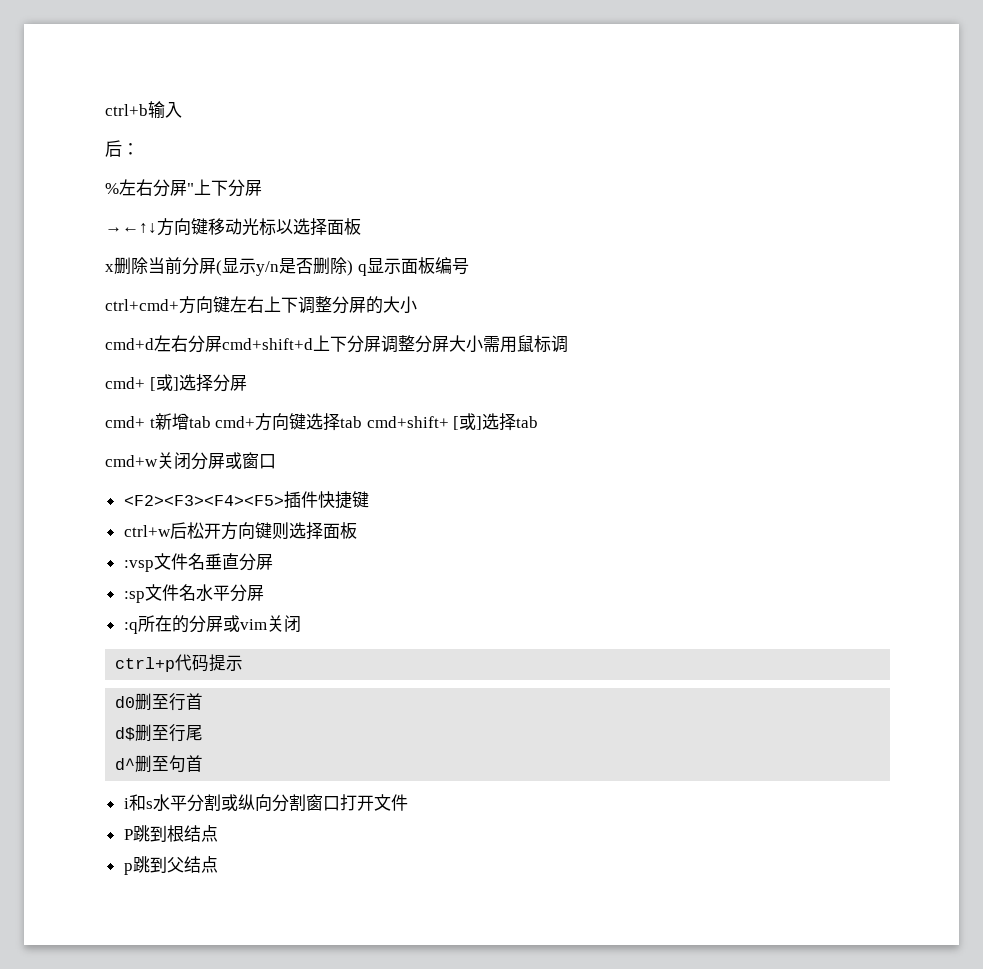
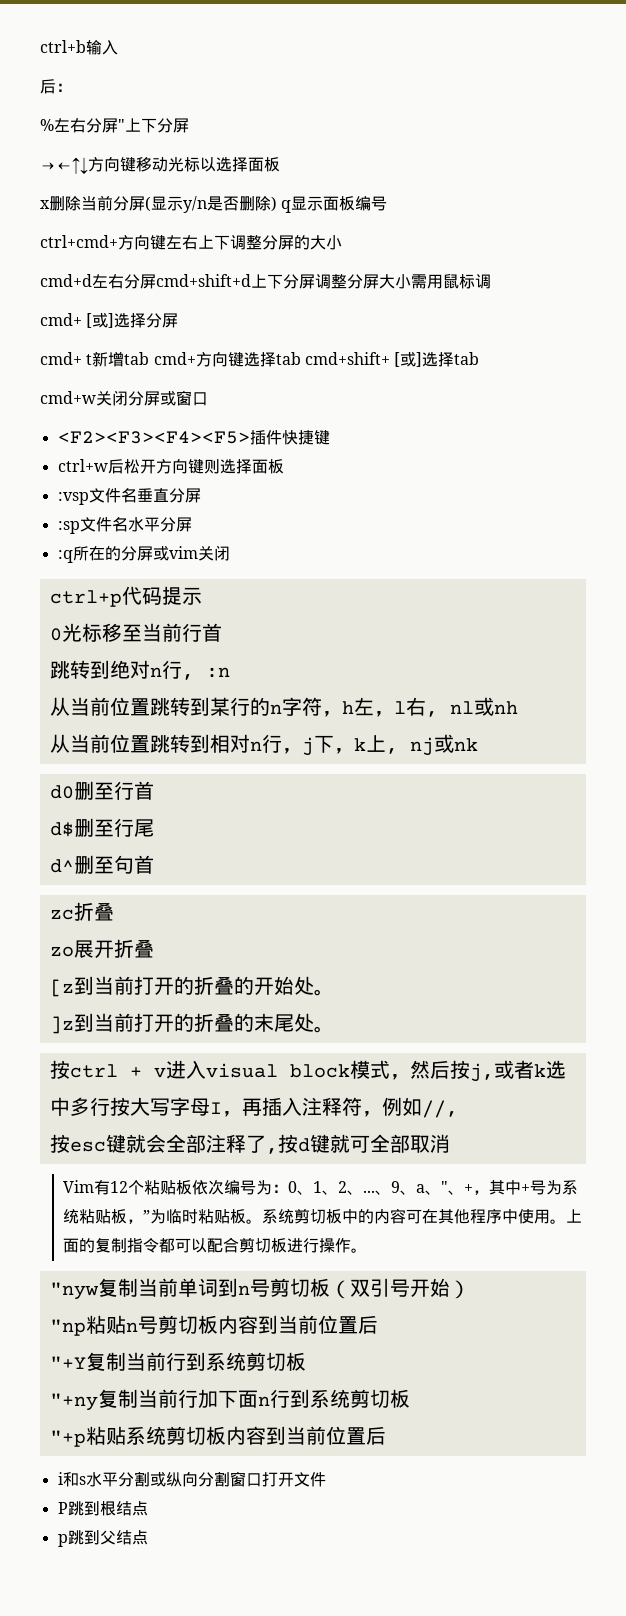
(244, 663) none -> [49,623,222,642] [49,660,230,680] [49,697,518,717] [49,734,478,756] // 0光标移至当前行首 // 跳转到绝对n行, :n // 从当前位置跳转到某行的n字符，h左，l右, nl或nh // 从当前位置跳转到相对n行，j下，k上, nj或nk
(204, 763) none -> [49,902,114,921] [49,939,154,958] [49,976,334,997] [49,1013,334,1034] [49,1060,566,1082] [49,1097,458,1118] [49,1134,450,1154] [62,1179,578,1195] [62,1208,582,1224] [62,1237,367,1253] [49,1278,470,1300] [49,1315,378,1336] [49,1352,306,1371] [49,1389,410,1411] [49,1426,386,1447] // zc折叠 // zo展开折叠 // [z到当前打开的折叠的开始处。 // ]z到当前打开的折叠的末尾处。 // 按ctrl + v进入visual block模式，然后按j,或者k选中多行按大写字母I，再插入注释符，例如//, // 按esc键就会全部注释了,按d键就可全部取消 // Vim有12个粘贴板依次编号为：0、1、2、...、9、a、"、+，其中+号为系统粘贴板，”为临时粘贴板。系统剪切板中的内容可在其他程序中使用。上面的复制指令都可以配合剪切板进行操作。 // "nyw复制当前单词到n号剪切板（双引号开始） // "np粘贴n号剪切板内容到当前位置后 // "+Y复制当前行到系统剪切板 // "+ny复制当前行加下面n行到系统剪切板 // "+p粘贴系统剪切板内容到当前位置后

